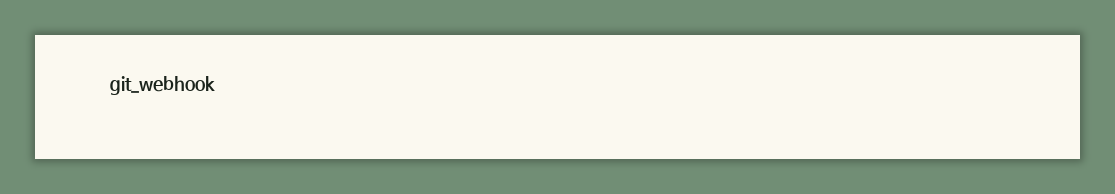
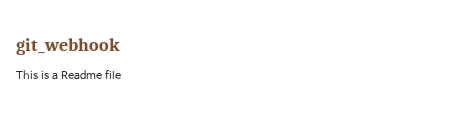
(215, 85) none -> [16,69,121,80] // This is a Readme file

